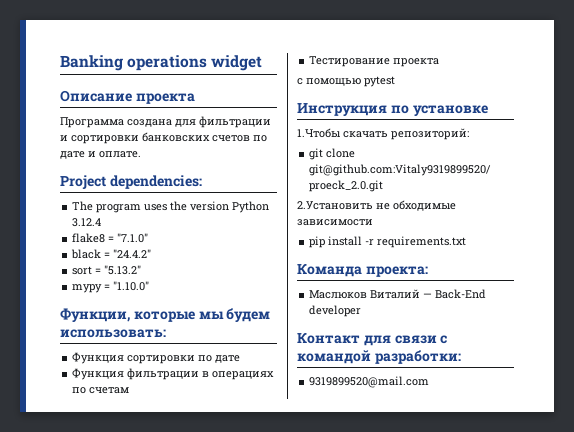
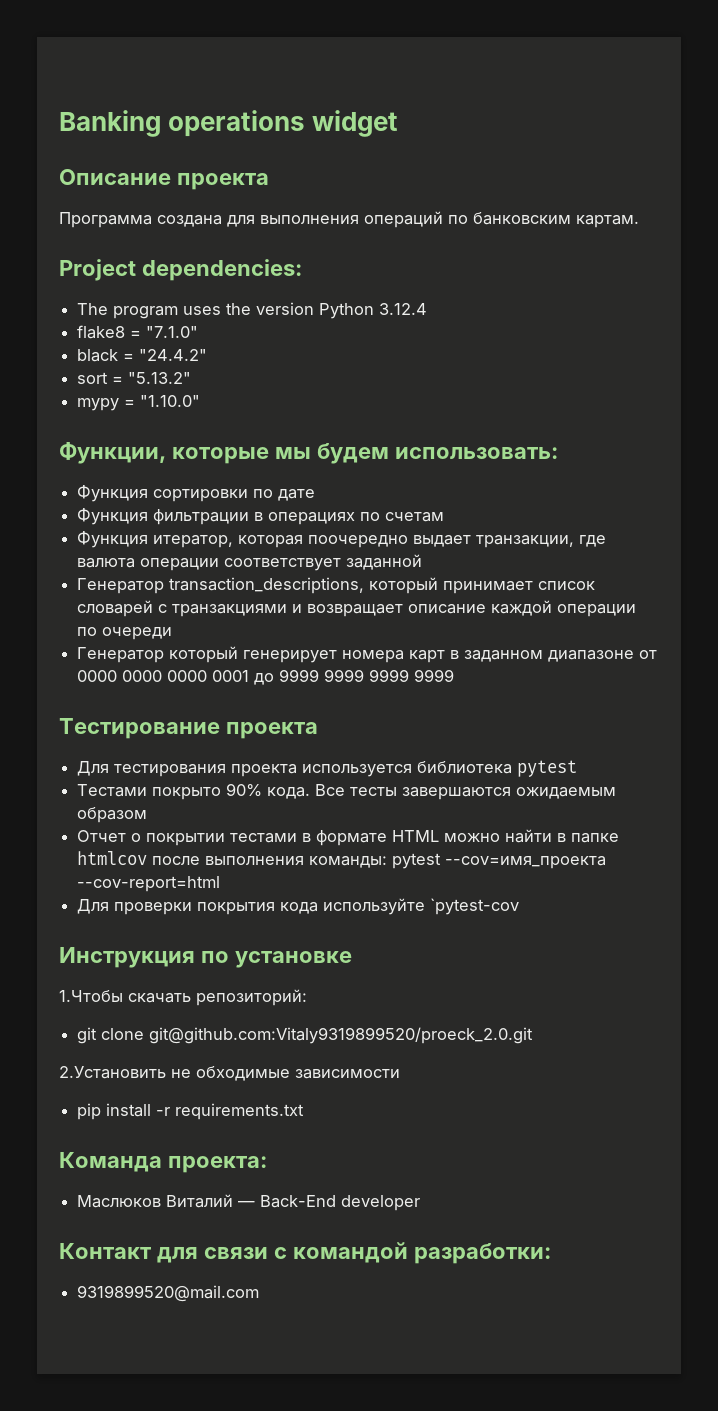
[199,116,271,128] [60,132,267,144] [60,151,141,159] фильтрации и сортировки банковских счетов по дате и оплате. -> [260,211,639,228] выполнения операций по банковским картам.
[309,56,440,67] [297,76,395,87] Тестирование проекта // с помощью pytest -> [77,531,607,548] [77,554,423,571] [77,577,596,594] [77,600,637,617] [77,627,173,640] [77,646,658,663] [77,669,455,685] [59,718,318,739] [77,760,578,777] [77,783,617,800] [77,807,148,823] [77,829,620,846] [77,851,607,869] [77,876,221,892] [77,898,520,915] Функция итератор, которая поочередно выдает транзакции, где валюта операции соответствует заданной // Генератор transaction_descriptions, который принимает список словарей с транзакциями и возвращает описание каждой операции по очереди // Генератор который генерирует номера карт в заданном диапазоне от 0000 0000 0000 0001 до 9999 9999 9999 9999 // Тестирование проекта // Для тестирования проекта используется библиотека pytest // Тестами покрыто 90% кода. Все тесты завершаются ожидаемым образом // Отчет о покрытии тестами в формате HTML можно найти в папке htmlcov после выполнения команды: pytest --cov=имя_проекта --cov-report=html // Для проверки покрытия кода используйте `pytest-cov

